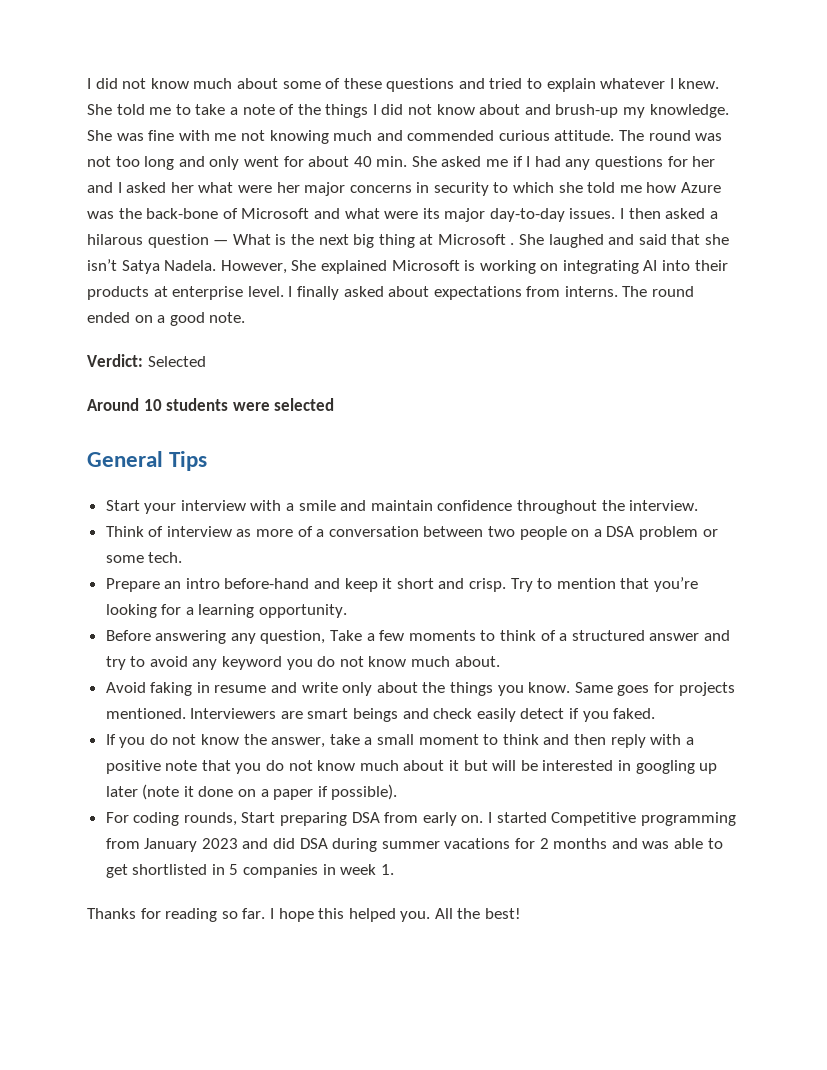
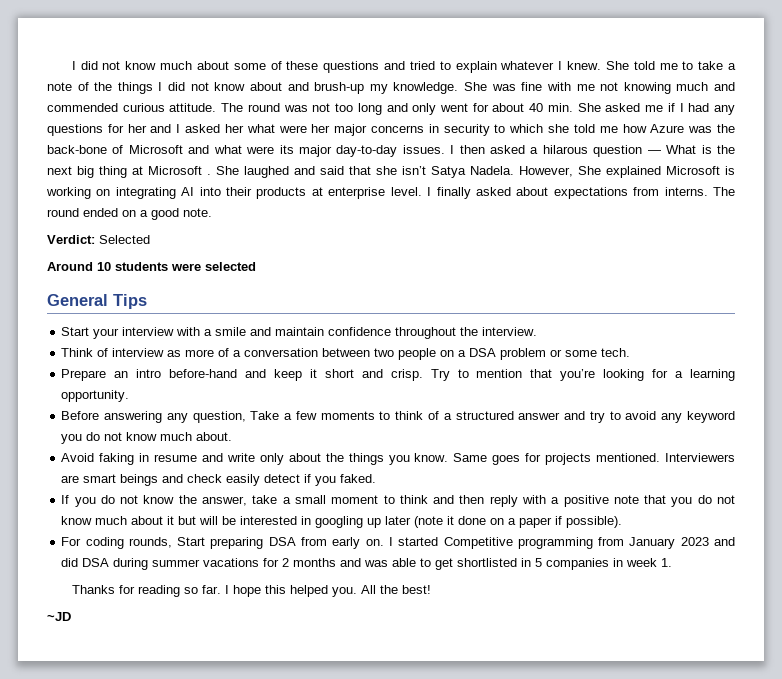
(522, 913) none -> [47,612,71,621] // ~JD

